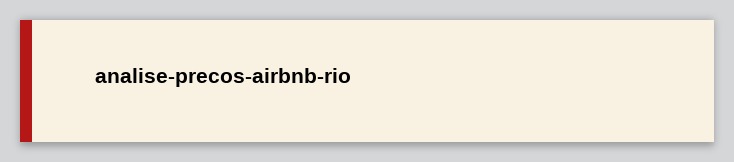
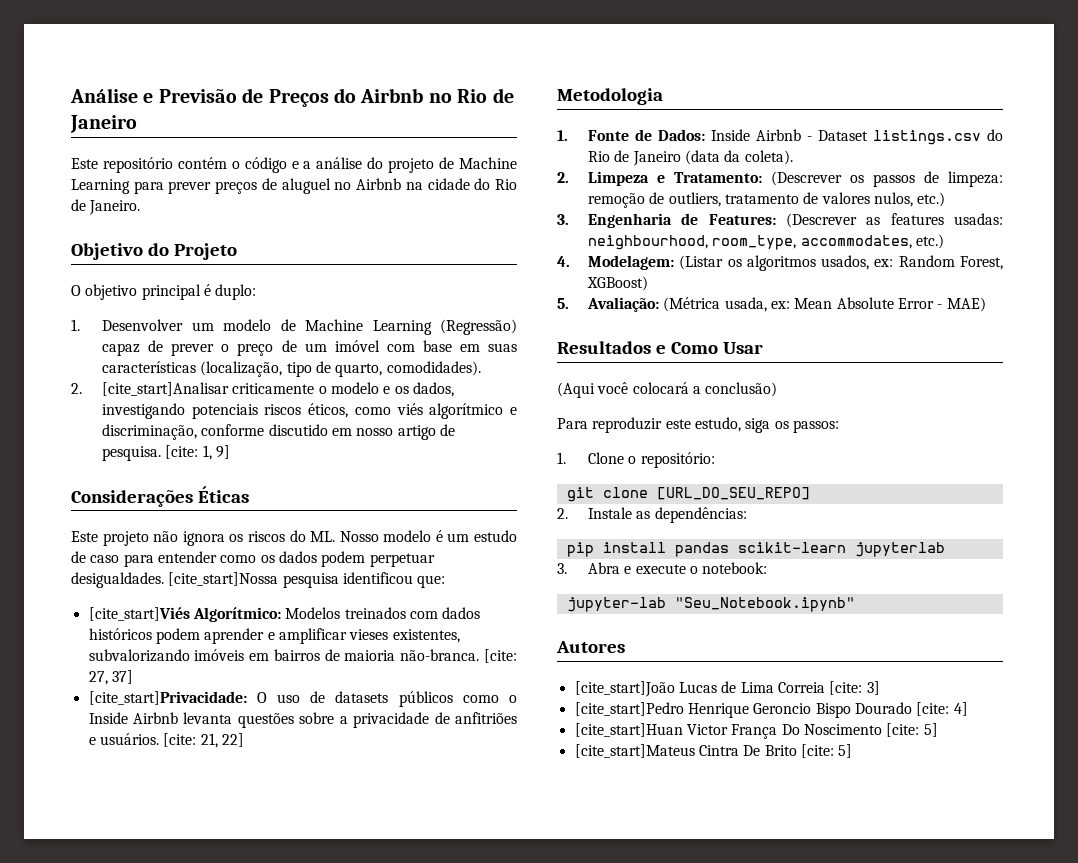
[95,68,351,87] analise-precos-airbnb-rio -> [70,88,514,107] [70,115,137,133] [71,157,518,173] [71,178,518,194] [71,199,141,215] [71,243,237,260] [71,284,257,300] [71,319,517,335] [102,340,518,356] [102,361,481,377] [71,382,455,397] [102,403,517,419] [102,424,456,440] [102,445,231,461] [71,486,249,507] [71,530,517,546] [71,551,435,567] [71,572,446,588] [88,607,481,622] [88,628,460,644] [88,649,517,663] [88,670,133,685] [88,691,517,707] [88,712,517,728] [88,733,244,748] [557,88,663,105] [557,129,1003,145] [588,150,793,166] [557,171,1004,187] [588,192,946,208] [557,213,1003,228] [588,234,945,250] [557,255,1003,271] [587,276,649,291] [557,297,986,312] [557,341,763,354] [557,382,778,398] [557,417,839,433] [557,452,715,468] [566,487,810,502] [557,507,747,523] [566,542,945,557] [557,562,768,574] [566,597,855,612] [556,641,625,653] [574,681,880,697] [574,702,968,718] [574,723,938,739] [574,744,853,758] Análise e Previsão de Preços do Airbnb no Rio de Janeiro // Este repositório contém o código e a análise do projeto de Machine Learning para prever preços de aluguel no Airbnb na cidade do Rio de Janeiro. // Objetivo do Projeto // O objetivo principal é duplo: // 1. Desenvolver um modelo de Machine Learning (Regressão) capaz de prever o preço de um imóvel com base em suas características (localização, tipo de quarto, comodidades). // 2. [cite_start]Analisar criticamente o modelo e os dados, investigando potenciais riscos éticos, como viés algorítmico e discriminação, conforme discutido em nosso artigo de pesquisa. [cite: 1, 9] // Considerações Éticas // Este projeto não ignora os riscos do ML. Nosso modelo é um estudo de caso para entender como os dados podem perpetuar desigualdades. [cite_start]Nossa pesquisa identificou que: // [cite_start]Viés Algorítmico: Modelos treinados com dados históricos podem aprender e amplificar vieses existentes, subvalorizando imóveis em bairros de maioria não-branca. [cite: 27, 37] // [cite_start]Privacidade: O uso de datasets públicos como o Inside Airbnb levanta questões sobre a privacidade de anfitriões e usuários. [cite: 21, 22] // Metodologia // 1. Fonte de Dados: Inside Airbnb - Dataset listings.csv do Rio de Janeiro (data da coleta). // 2. Limpeza e Tratamento: (Descrever os passos de limpeza: remoção de outliers, tratamento de valores nulos, etc.) // 3. Engenharia de Features: (Descrever as features usadas: neighbourhood, room_type, accommodates, etc.) // 4. Modelagem: (Listar os algoritmos usados, ex: Random Forest, XGBoost) // 5. Avaliação: (Métrica usada, ex: Mean Absolute Error - MAE) // Resultados e Como Usar // (Aqui você colocará a conclusão) // Para reproduzir este estudo, siga os passos: // 1. Clone o repositório: // git clone [URL_DO_SEU_REPO] // 2. Instale as dependências: // pip install pandas scikit-learn jupyterlab // 3. Abra e execute o notebook: // jupyter-lab "Seu_Notebook.ipynb" // Autores // [cite_start]João Lucas de Lima Correia [cite: 3] // [cite_start]Pedro Henrique Geroncio Bispo Dourado [cite: 4] // [cite_start]Huan Victor França Do Noscimento [cite: 5] // [cite_start]Mateus Cintra De Brito [cite: 5]

